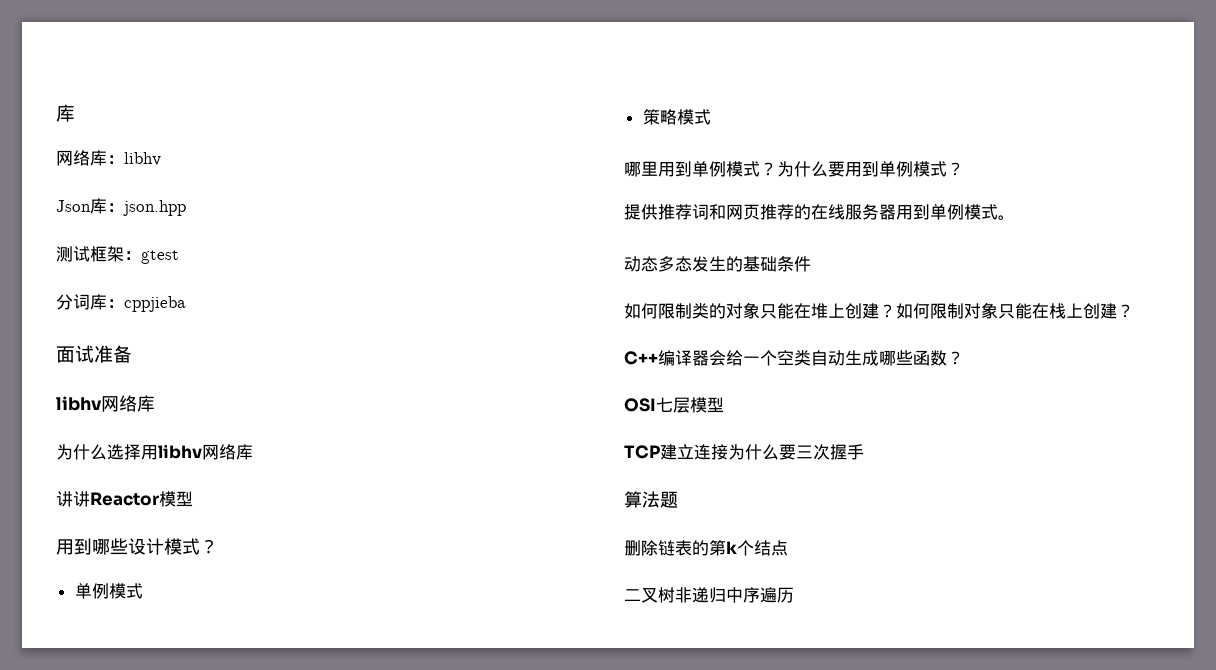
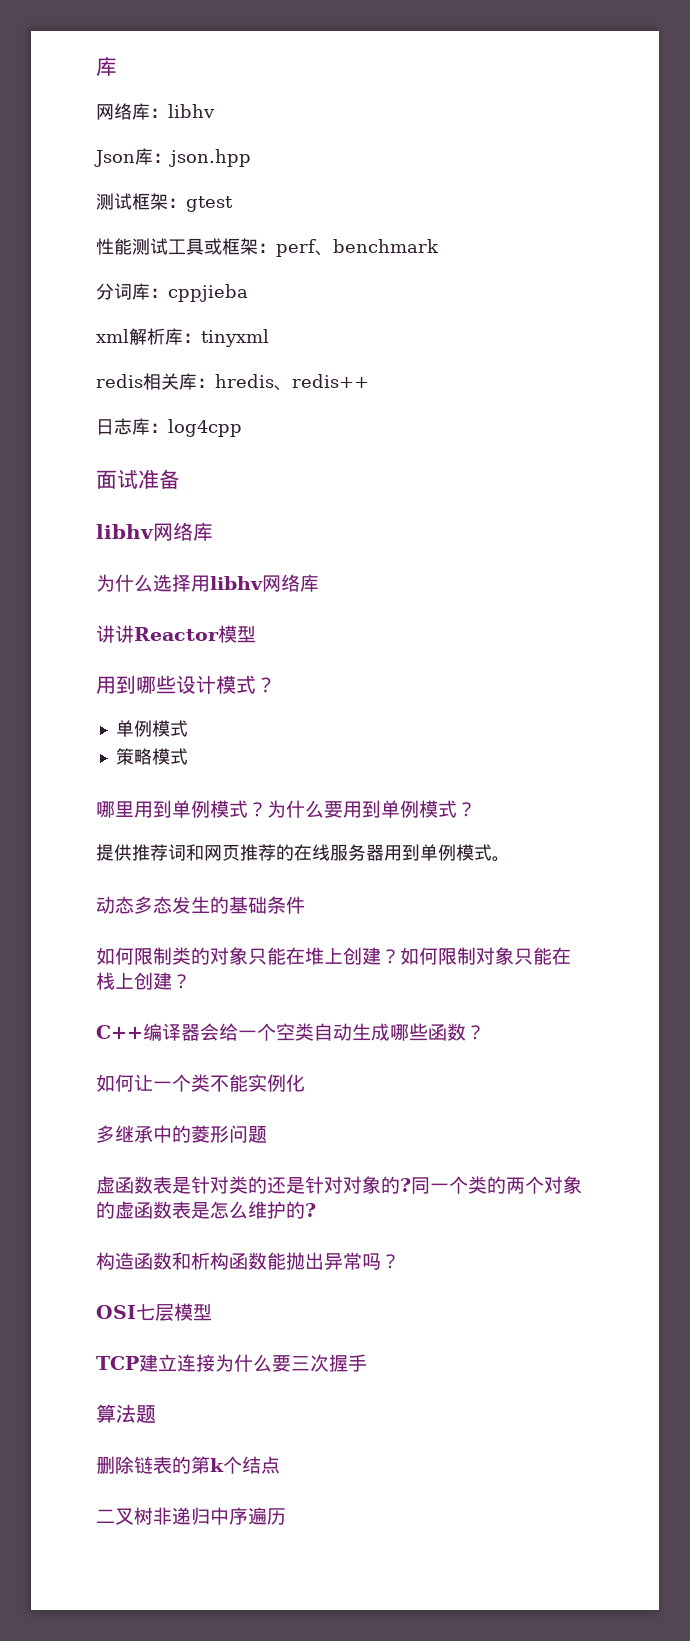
[56,294,186,312] 分词库：cppjieba -> [96,238,439,257] [96,283,248,302] [96,328,269,347] [96,373,369,391] [96,418,242,437] 性能测试工具或框架：perf、benchmark // 分词库：cppjieba // xml解析库：tinyxml // redis相关库：hredis、redis++ // 日志库：log4cpp
(964, 358) none -> [96,1074,305,1092] [96,1125,267,1143] [96,1176,582,1194] [96,1201,316,1219] [96,1252,400,1270] // 如何让一个类不能实例化 // 多继承中的菱形问题 // 虚函数表是针对类的还是针对对象的?同一个类的两个对象的虚函数表是怎么维护的? // 构造函数和析构函数能抛出异常吗？

